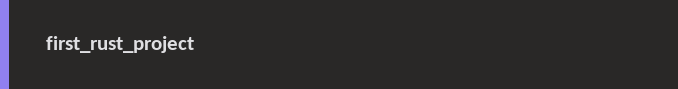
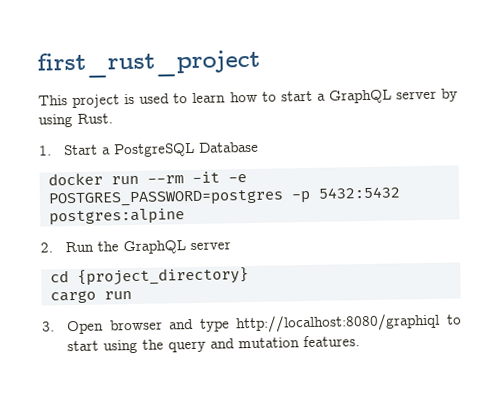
(194, 44) none -> [38,88,458,109] [38,113,113,128] [39,141,259,158] [48,171,247,186] [48,186,400,208] [49,208,185,226] [40,240,231,255] [50,267,249,286] [50,290,132,304] [42,312,462,335] [66,335,360,354] // This project is used to learn how to start a GraphQL server by using Rust. // 1. Start a PostgreSQL Database // docker run --rm -it -e POSTGRES_PASSWORD=postgres -p 5432:5432 postgres:alpine // 2. Run the GraphQL server // cd {project_directory} // cargo run // 3. Open browser and type http://localhost:8080/graphiql to start using the query and mutation features.

